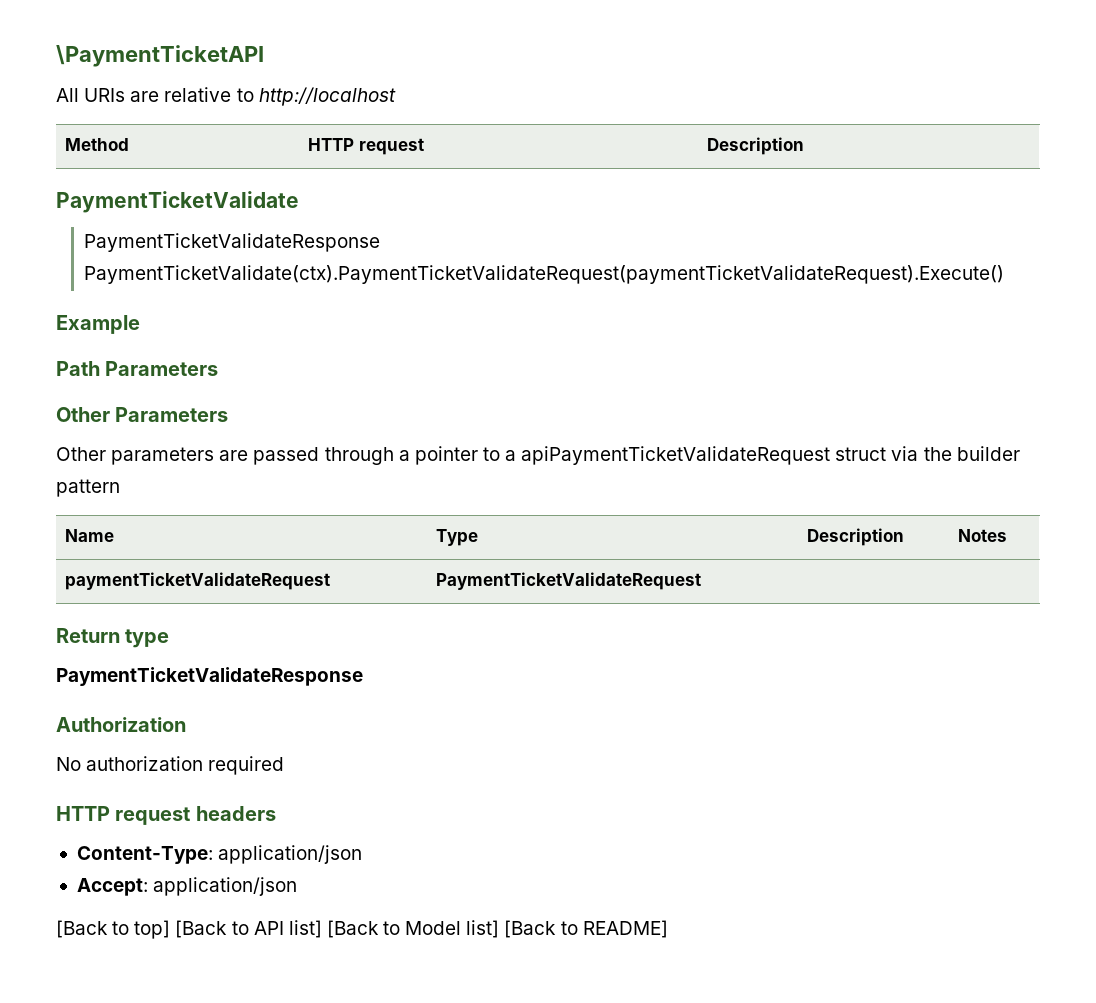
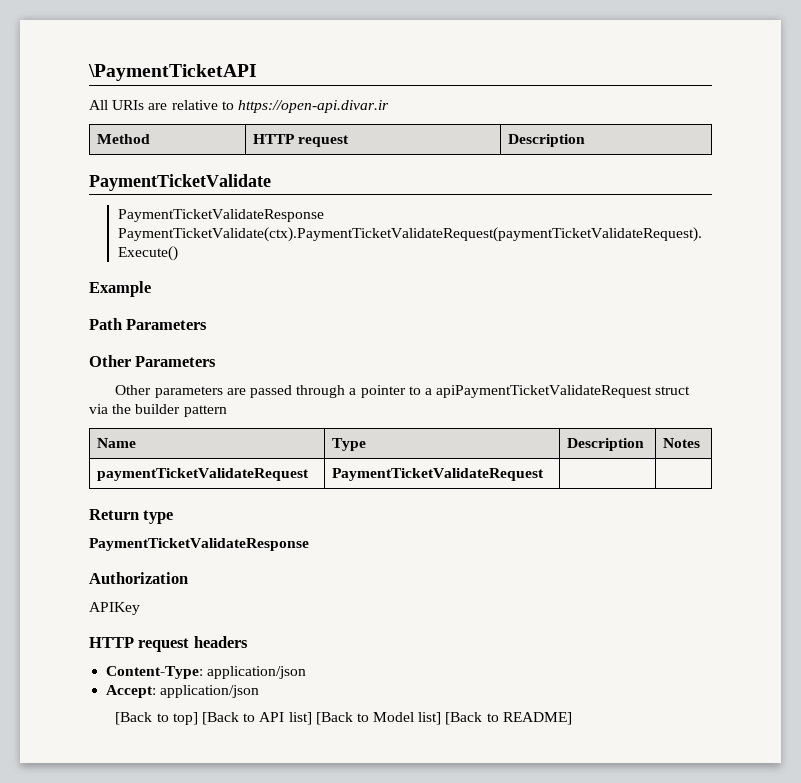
[258,87,396,106] http://localhost -> [237,100,389,113] https://open-api.divar.ir
[56,756,285,775] No authorization required -> [89,602,140,615] APIKey

